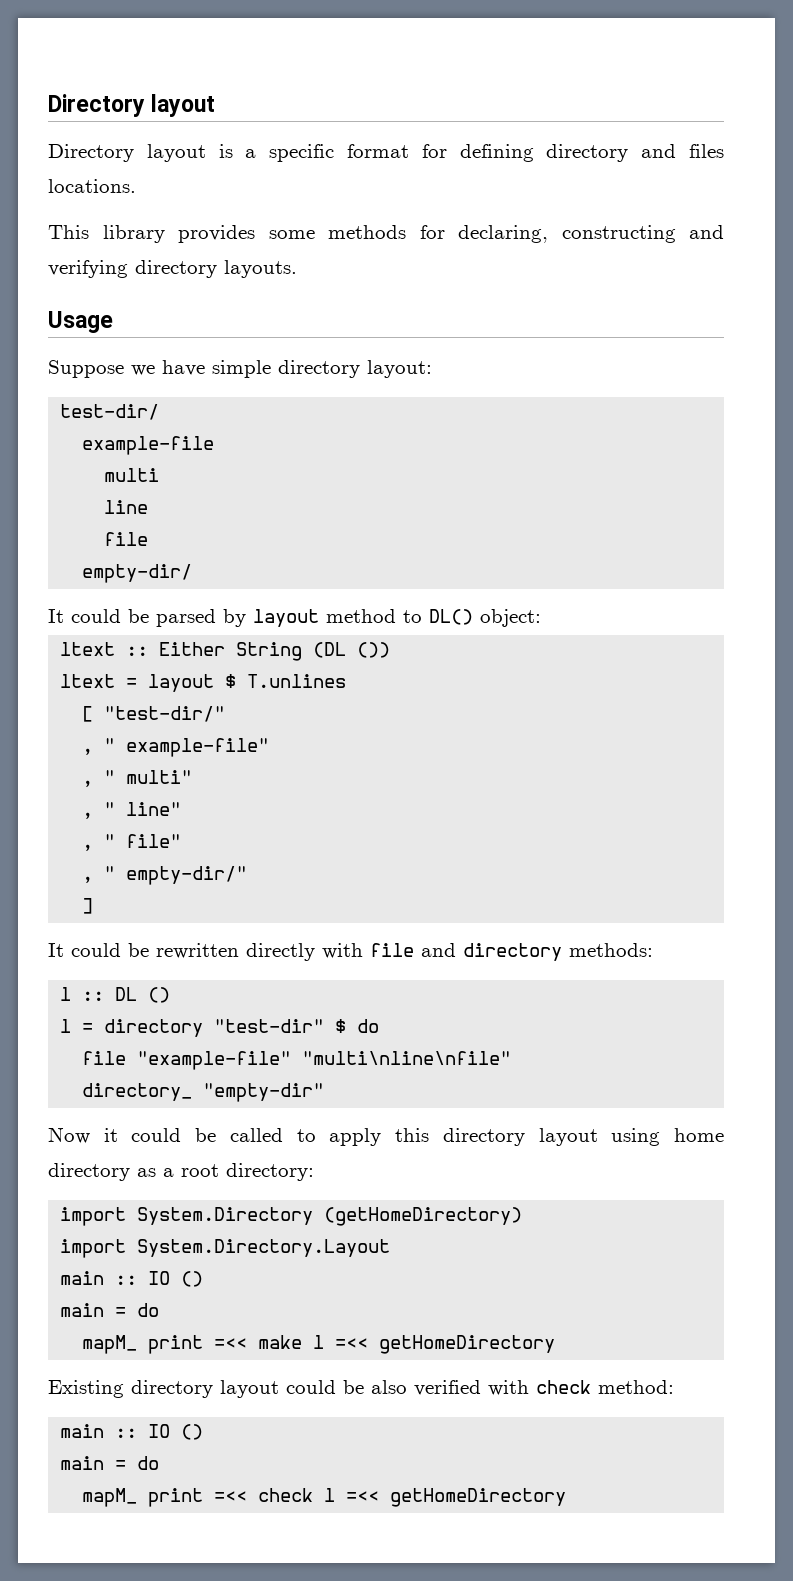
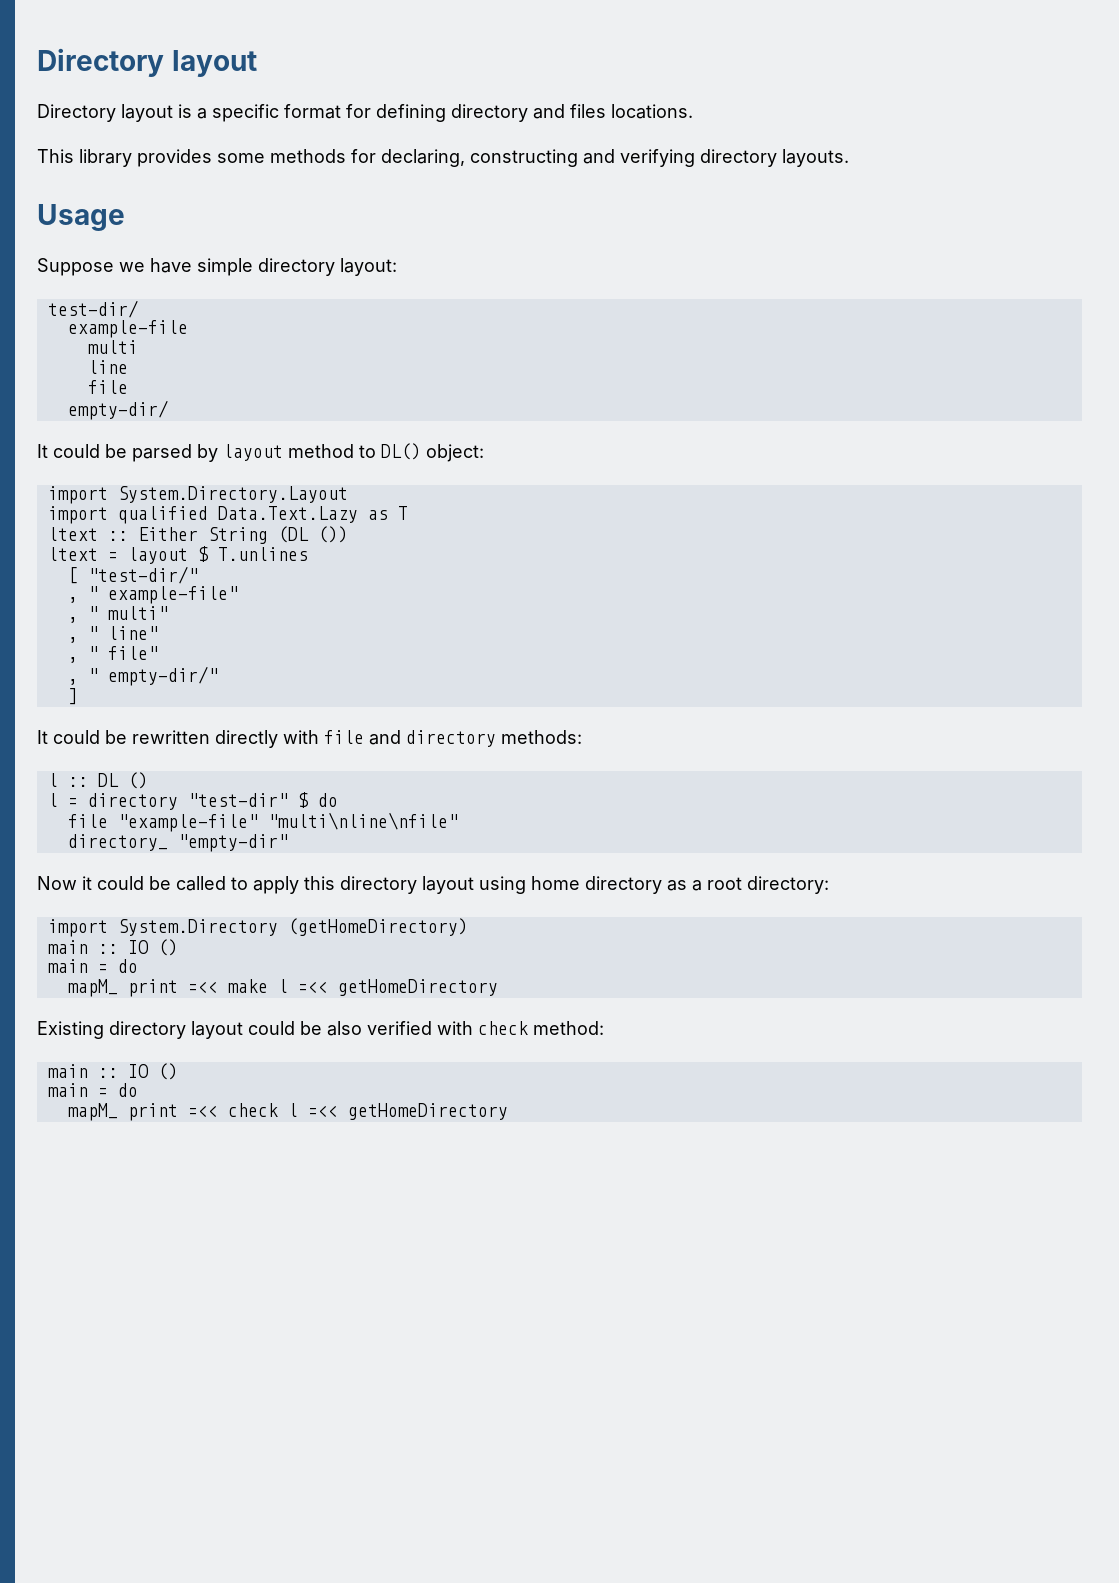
(541, 618) none -> [47,486,348,504] [47,506,408,524] // import System.Directory.Layout // import qualified Data.Text.Lazy as T
[60,1239,391,1258] // import System.Directory.Layout -> (468, 927) none

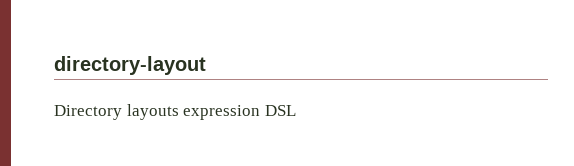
[37,48,257,77] [37,104,693,122] [37,149,849,167] [37,204,125,231] [37,258,397,276] [47,300,138,318] [67,320,188,338] [87,340,138,354] [87,360,128,374] [87,380,128,394] [67,400,168,420] [37,443,484,462] [47,486,348,504] [47,506,408,524] [47,526,348,544] [47,546,308,564] [67,566,198,584] [67,586,238,604] [67,606,168,623] [67,626,158,643] [67,646,158,663] [67,666,218,686] [67,688,78,705] [37,730,582,748] [47,772,148,789] [47,792,338,810] [67,812,458,832] [67,834,288,852] [37,876,829,894] [47,918,468,937] [47,939,178,956] [47,959,138,973] [67,979,498,997] [37,1021,604,1039] [47,1063,178,1080] [47,1083,138,1097] [67,1103,508,1121] Directory layout // Directory layout is a specific format for defining directory and files locations. // This library provides some methods for declaring, constructing and verifying directory layouts. // Usage // Suppose we have simple directory layout: // test-dir/ // example-file // multi // line // file // empty-dir/ // It could be parsed by layout method to DL() object: // import System.Directory.Layout // import qualified Data.Text.Lazy as T // ltext :: Either String (DL ()) // ltext = layout $ T.unlines // [ "test-dir/" // , " example-file" // , " multi" // , " line" // , " file" // , " empty-dir/" // ] // It could be rewritten directly with file and directory methods: // l :: DL () // l = directory "test-dir" $ do // file "example-file" "multi\nline\nfile" // directory_ "empty-dir" // Now it could be called to apply this directory layout using home directory as a root directory: // import System.Directory (getHomeDirectory) // main :: IO () // main = do // mapM_ print =<< make l =<< getHomeDirectory // Existing directory layout could be also verified with check method: // main :: IO () // main = do // mapM_ print =<< check l =<< getHomeDirectory -> [54,56,206,75] [54,104,296,120] directory-layout // Directory layouts expression DSL

